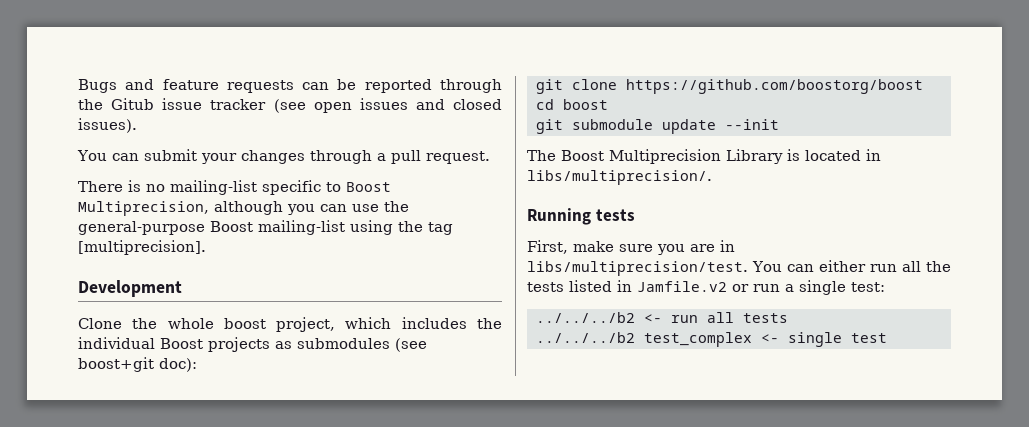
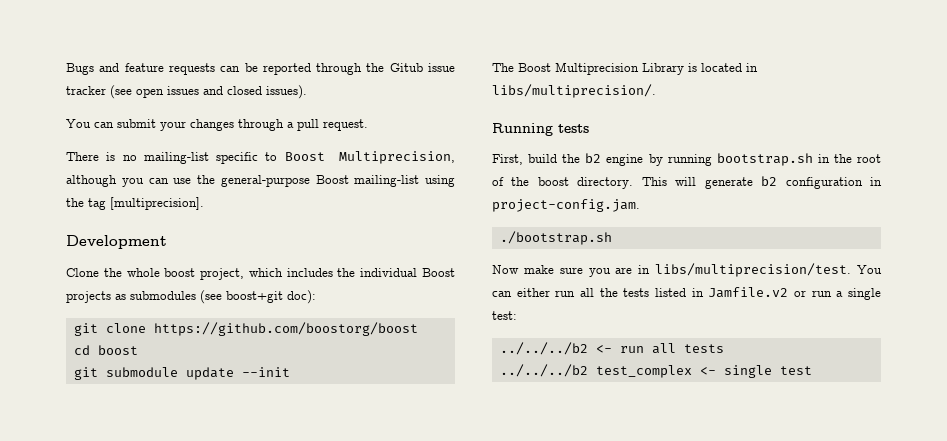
(568, 247) none -> [528,153,881,166] [492,176,882,189] [492,199,640,212] [499,231,612,245] [492,265,519,274] build the b2 engine by running bootstrap.sh in the root of the boost directory. This will generate b2 configuration in project-config.jam. // ./bootstrap.sh // Now

